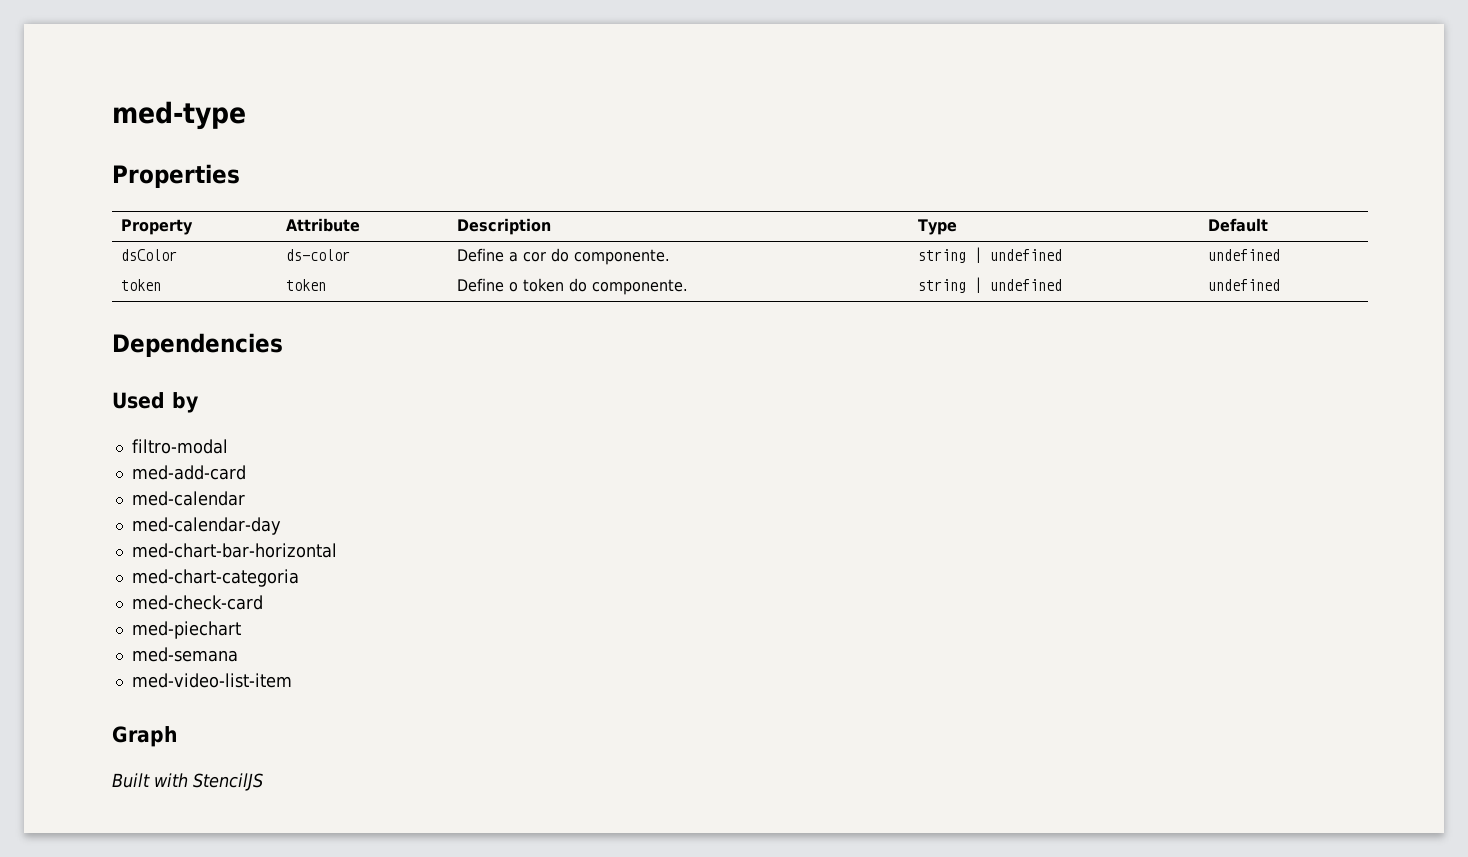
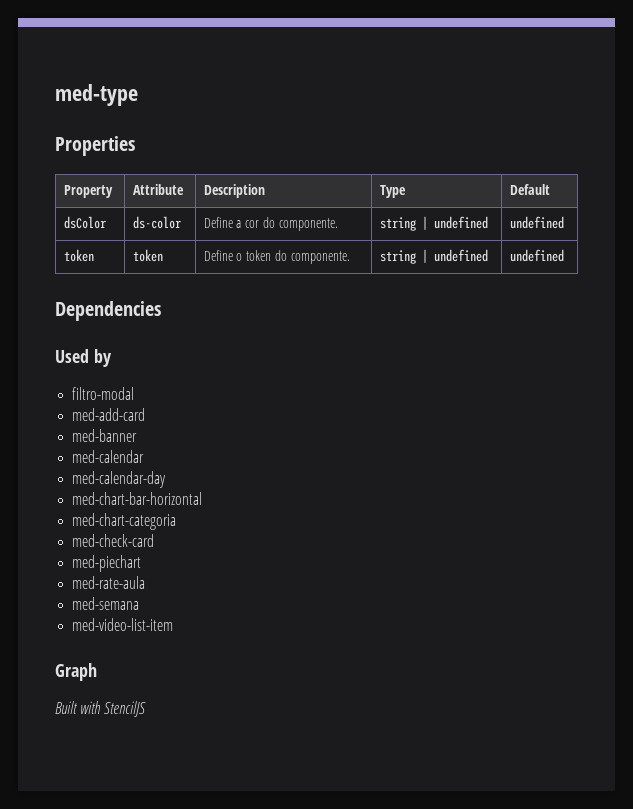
(246, 472) none -> [72,429,138,442] // med-banner
(241, 630) none -> [72,576,146,589] // med-rate-aula

